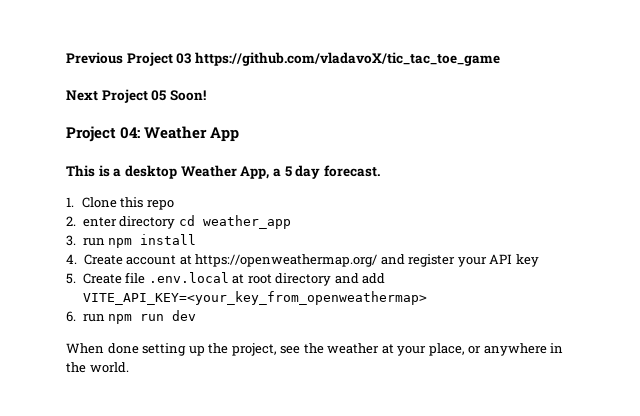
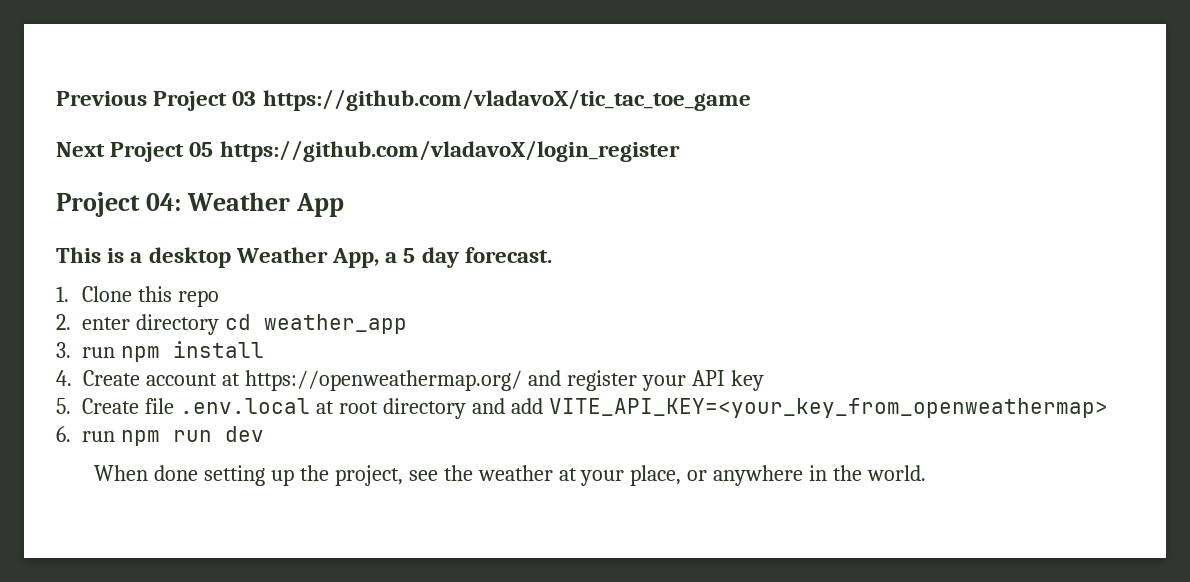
[169,90,206,101] Soon! -> [219,140,680,162] https://github.com/vladavoX/login_register

